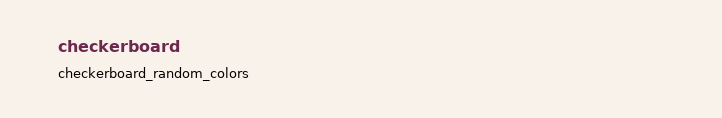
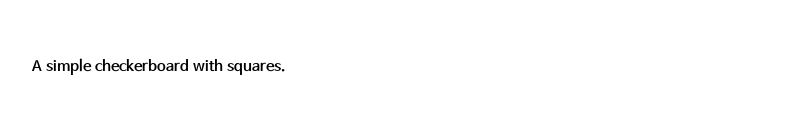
(58, 46) none -> [31,58,92,75] A simple
[58,67,249,81] // checkerboard_random_colors -> [192,59,285,75] with squares.

